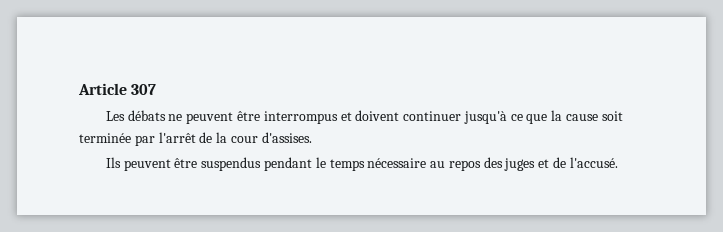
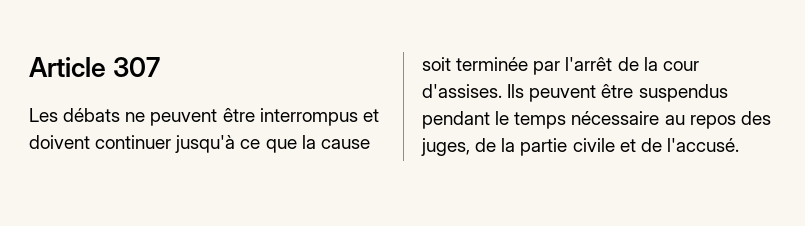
(312, 137) // -> (502, 91) none
[504,158,536,171] juges -> [421,138,615,156] juges, de la partie civile

